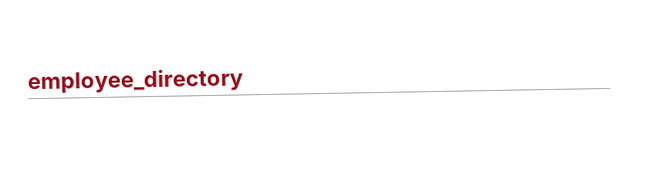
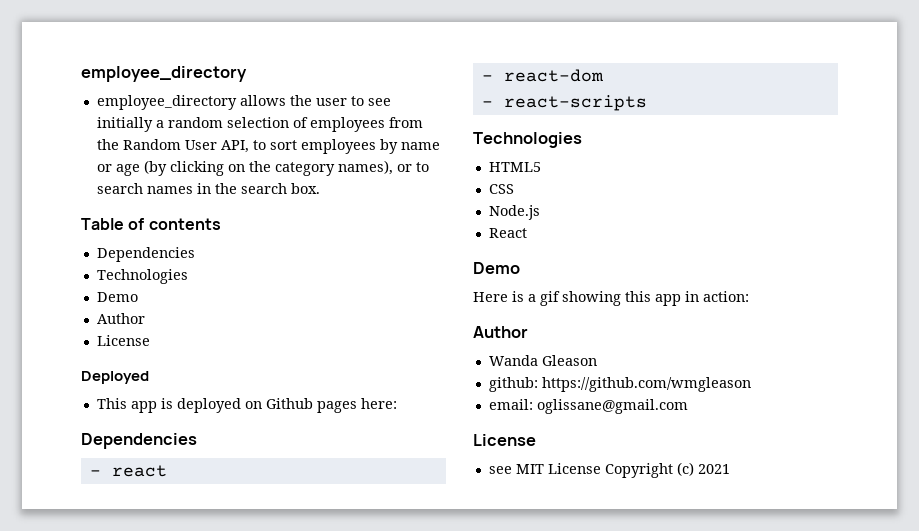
[27,68,243,95] employee_directory -> [81,66,247,82] [96,95,391,110] [96,117,423,132] [96,139,440,154] [96,160,429,176] [96,183,320,194] [81,218,221,230] [96,247,195,262] [96,269,188,284] [96,292,138,302] [96,313,145,324] [96,335,150,346] [81,371,149,384] [96,398,397,413] [81,433,197,449] [89,465,167,477] [481,69,604,82] [481,95,647,111] [473,132,582,148] [488,162,541,172] [488,184,514,194] [488,205,540,220] [488,228,527,238] [473,262,520,274] [473,291,749,306] [473,326,528,338] [488,355,597,366] [488,377,751,392] [488,399,688,414] [473,434,536,446] [488,462,730,478] employee_directory // employee_directory allows the user to see initially a random selection of employees from the Random User API, to sort employees by name or age (by clicking on the category names), or to search names in the search box. // Table of contents // Dependencies // Technologies // Demo // Author // License // Deployed // This app is deployed on Github pages here: // Dependencies // - react // - react-dom // - react-scripts // Technologies // HTML5 // CSS // Node.js // React // Demo // Here is a gif showing this app in action: // Author // Wanda Gleason // github: https://github.com/wmgleason // email: oglissane@gmail.com // License // see MIT License Copyright (c) 2021

